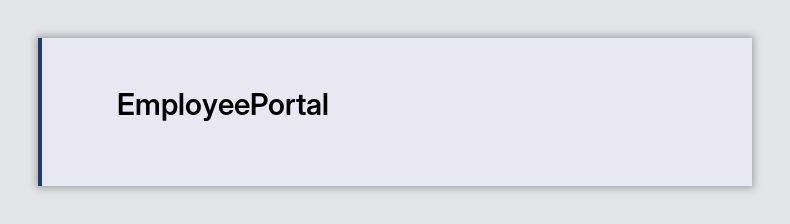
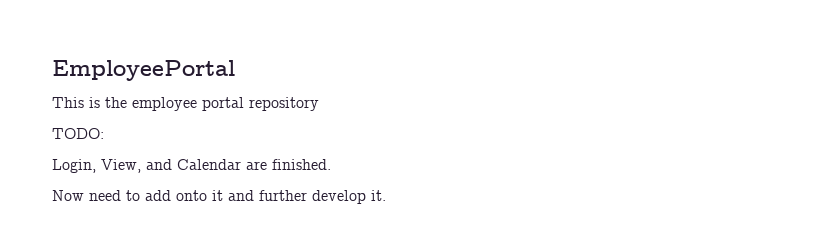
(329, 107) none -> [52,97,319,111] [52,128,104,139] [52,159,331,173] [52,190,386,204] // This is the employee portal repository // TODO: // Login, View, and Calendar are finished. // Now need to add onto it and further develop it.

